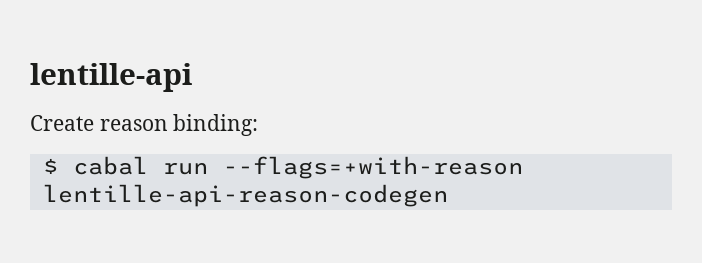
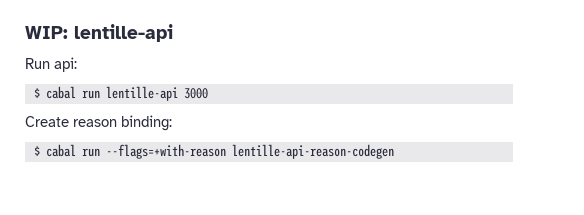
[30,63,192,92] lentille-api -> [25,24,173,42] [25,57,77,72] [33,86,208,101] WIP: lentille-api // Run api: // $ cabal run lentille-api 3000

